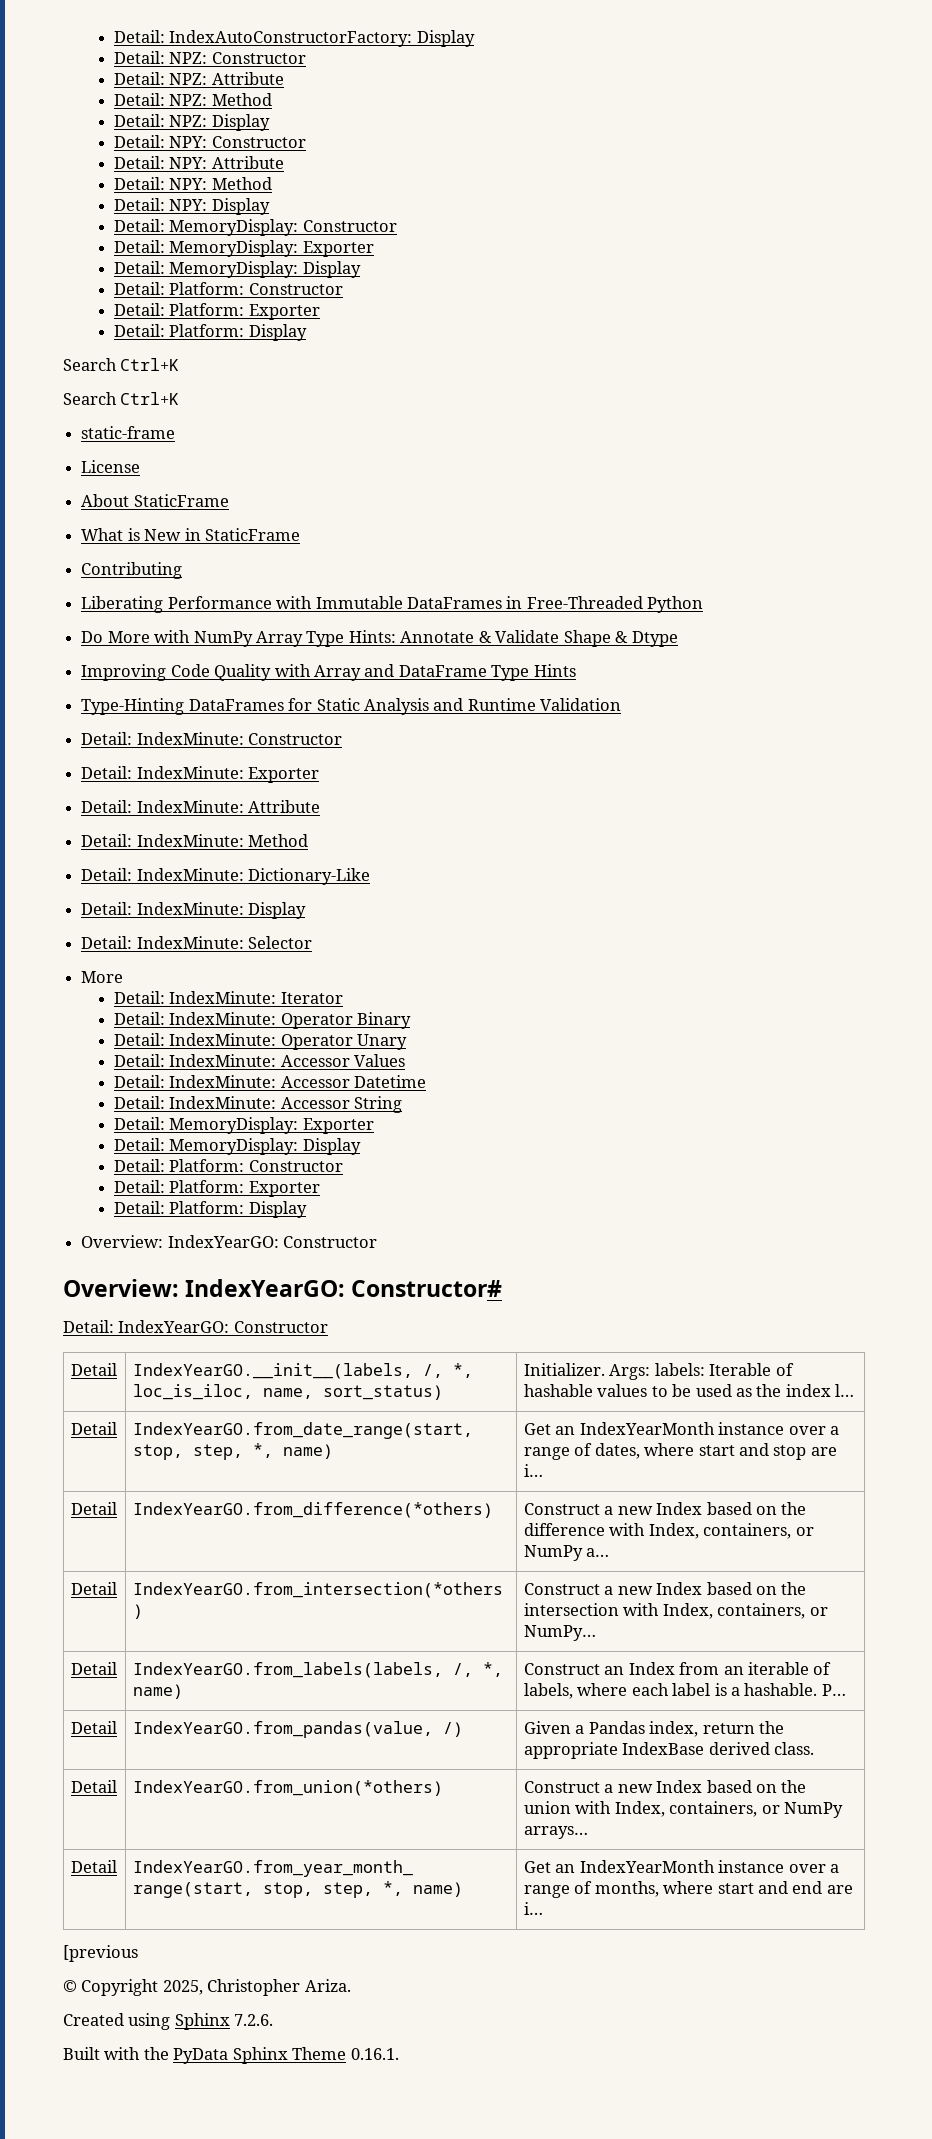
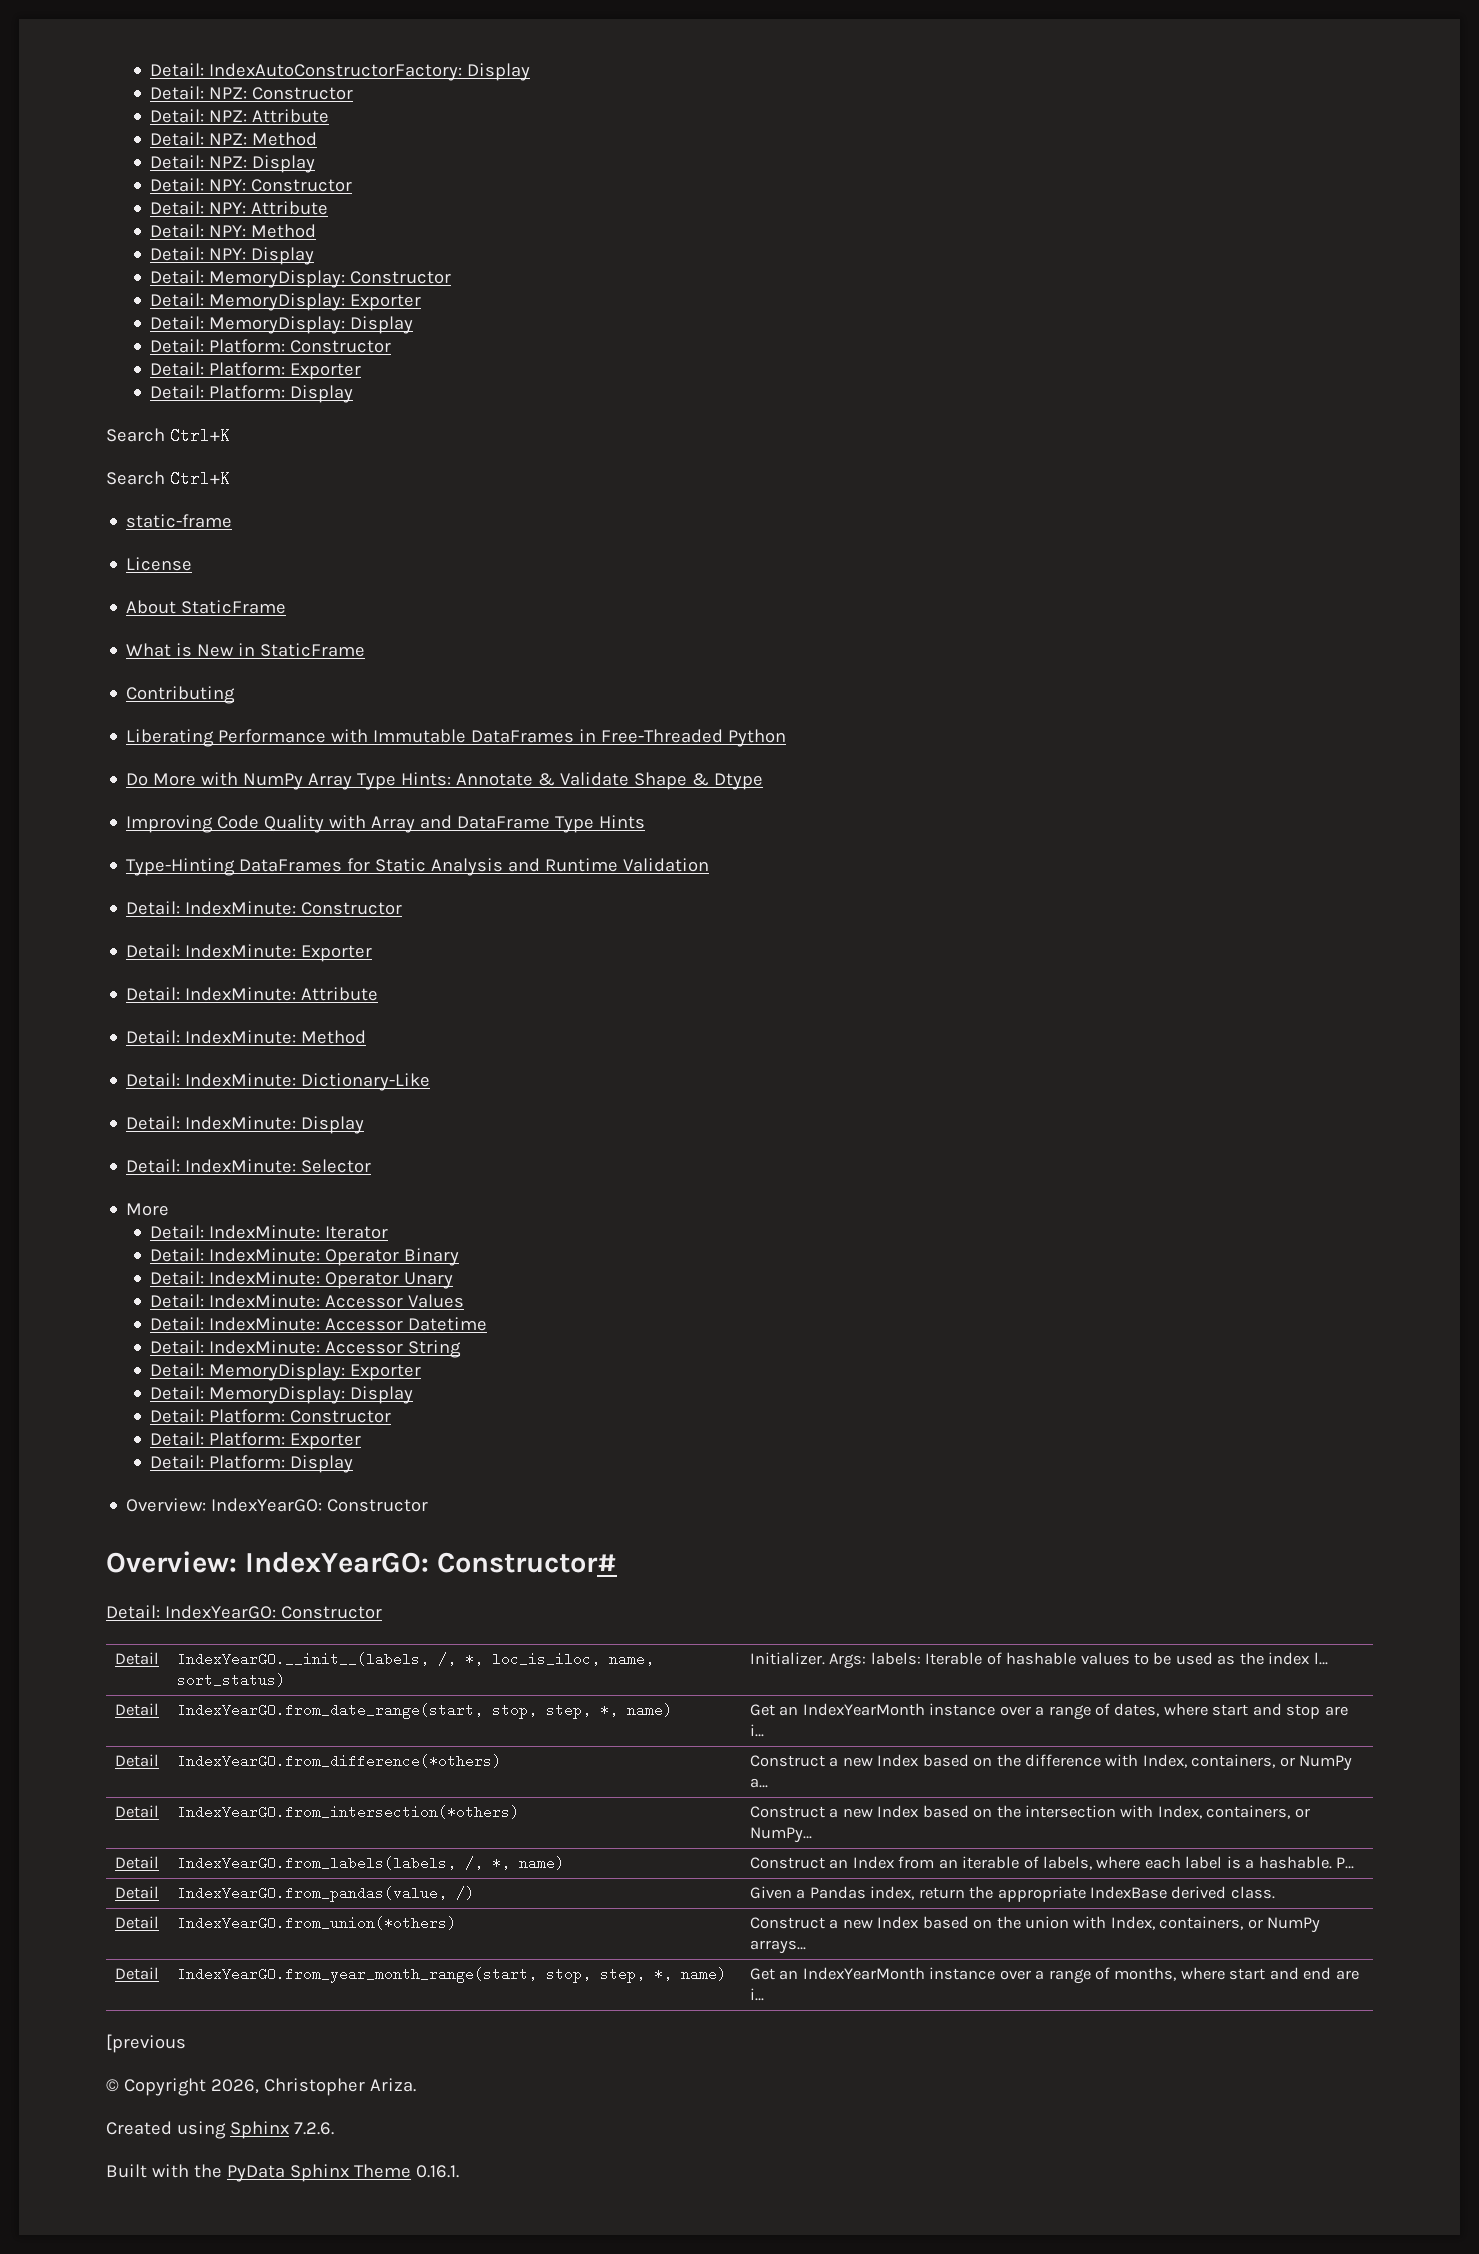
[162,1980,203,1995] 2025, -> [210,2079,259,2094] 2026,

